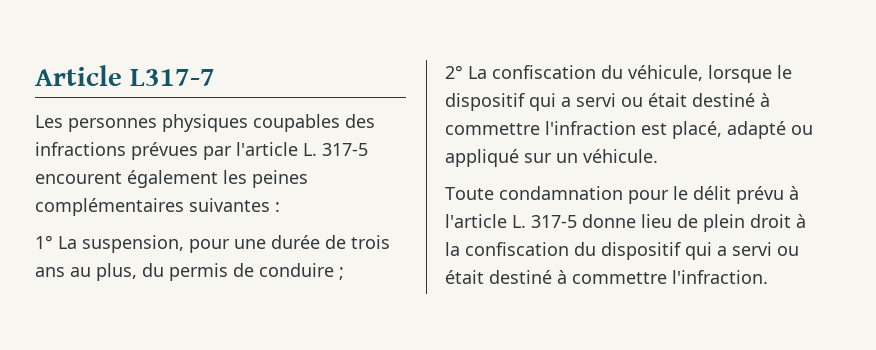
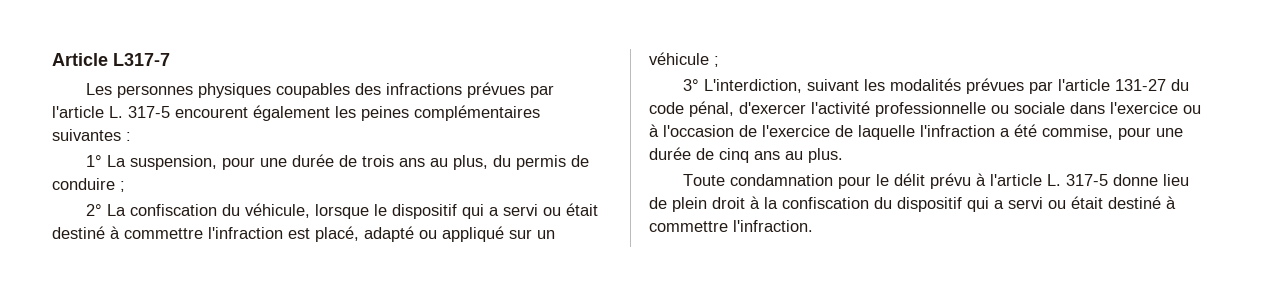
[583,149,658,163] véhicule. -> [649,52,719,67] [683,78,1190,94] [649,101,1201,117] [649,124,1183,140] [649,147,843,163] véhicule ; // 3° L'interdiction, suivant les modalités prévues par l'article 131-27 du code pénal, d'exercer l'activité professionnelle ou sociale dans l'exercice ou à l'occasion de l'exercice de laquelle l'infraction a été commise, pour une durée de cinq ans au plus.

